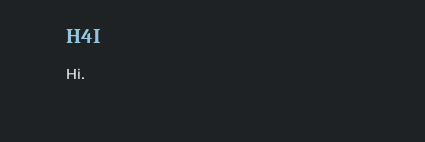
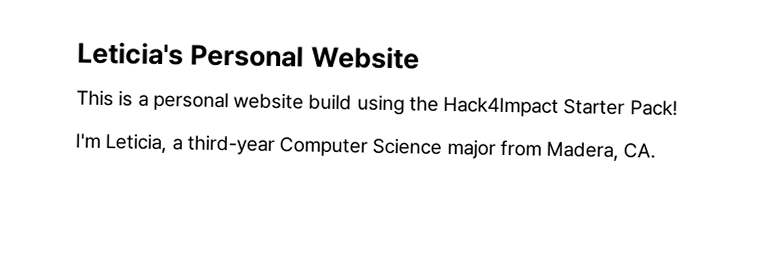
[66,29,101,43] [66,68,85,79] H4I // Hi. -> [77,41,420,70] [76,89,678,117] [75,133,657,161] Leticia's Personal Website // This is a personal website build using the Hack4Impact Starter Pack! // I'm Leticia, a third-year Computer Science major from Madera, CA.

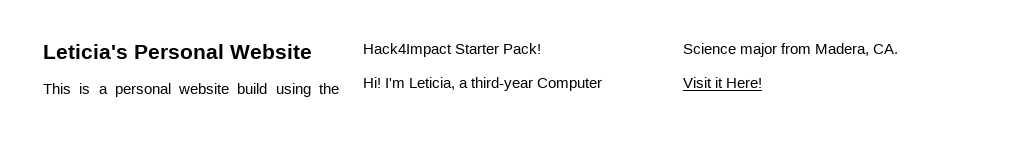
(678, 108) none -> [363,77,381,88] Hi!
(657, 151) none -> [683,77,763,88] // Visit it Here!

